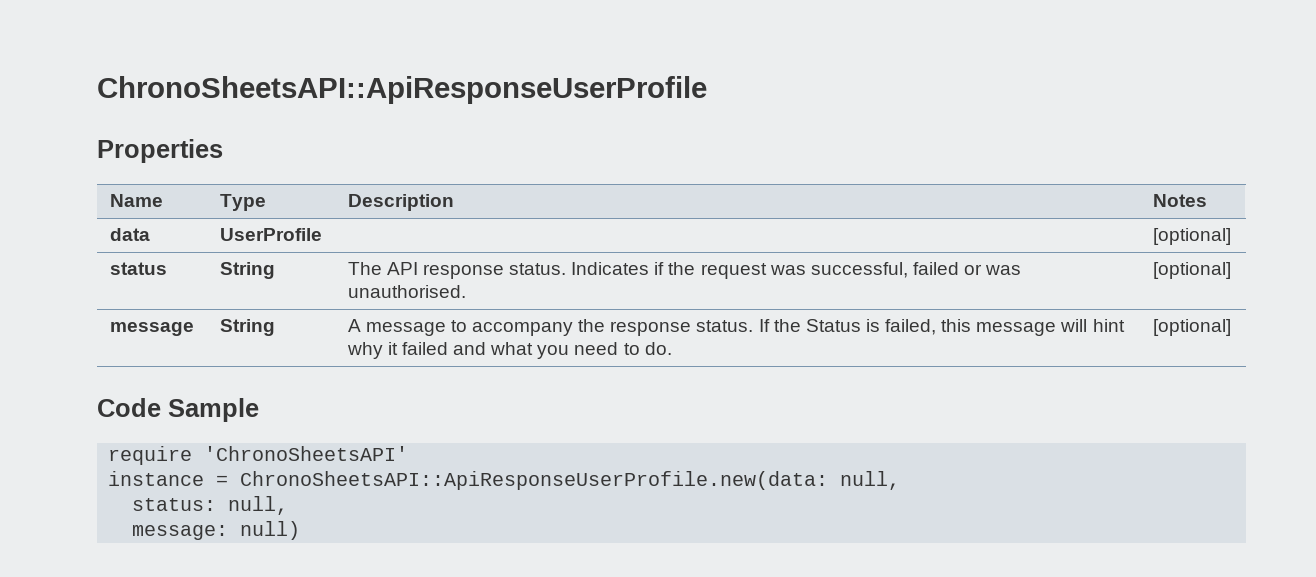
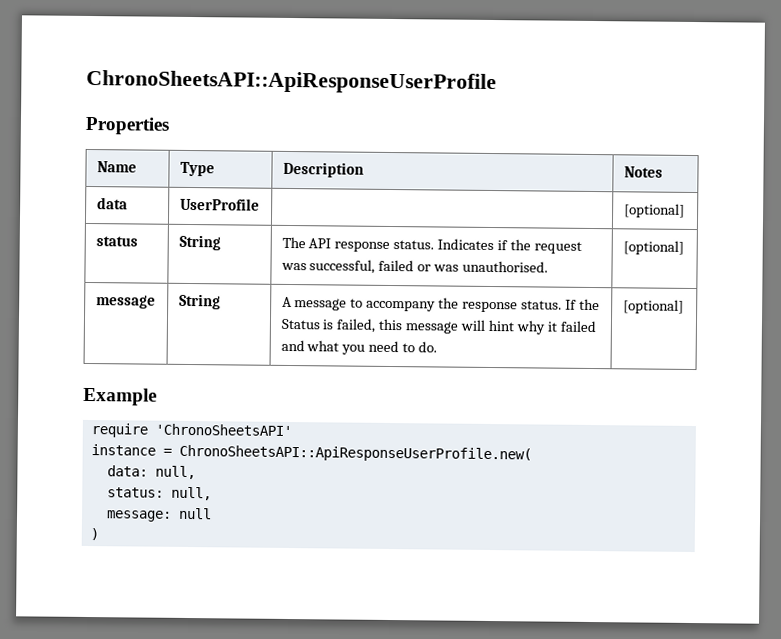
[97,398,259,422] Code Sample -> [83,387,157,406] Example
[240,471,829,490] ChronoSheetsAPI::ApiResponseUserProfile.new(data: -> [178,444,532,463] [106,465,148,477] ChronoSheetsAPI::ApiResponseUserProfile.new( // data:
[240,521,301,540] null) -> [178,507,212,520] [89,528,99,541] null // )

